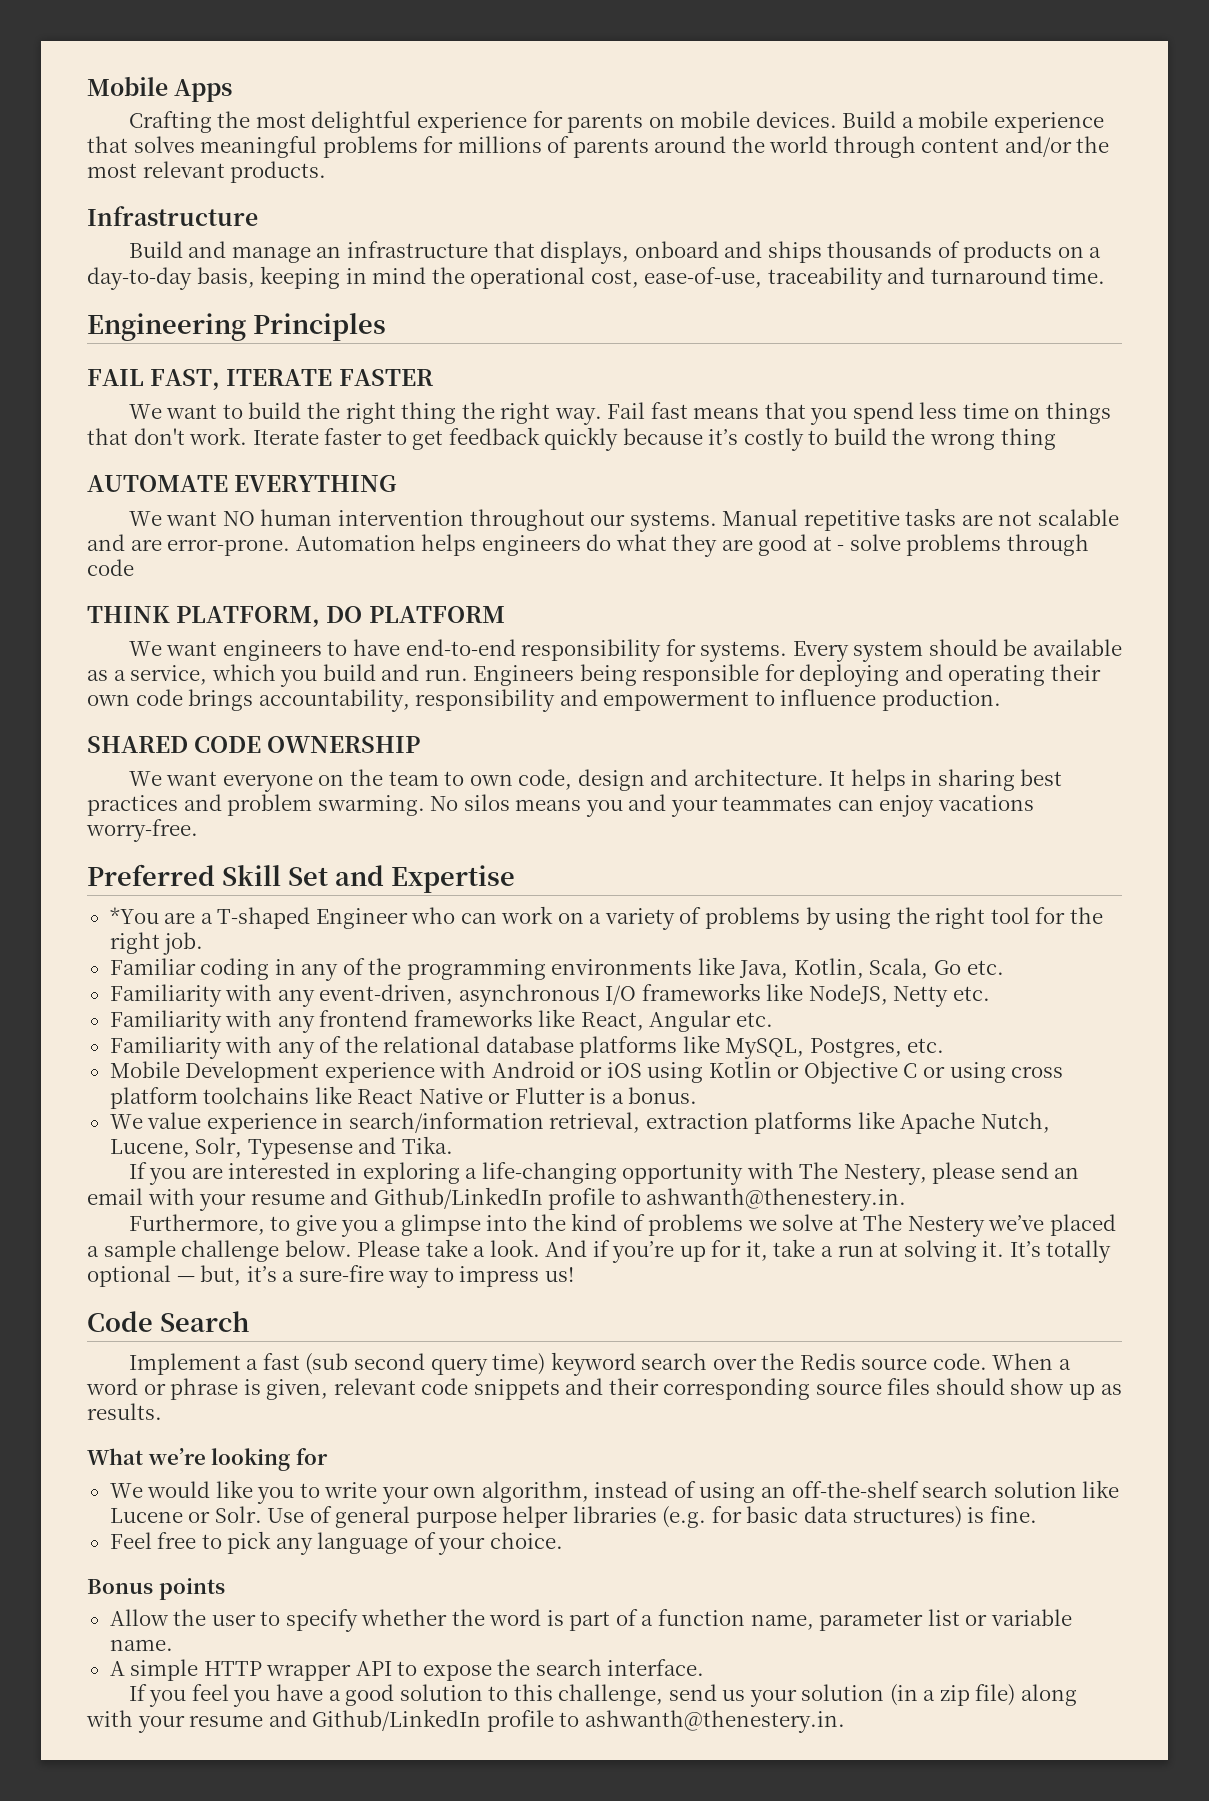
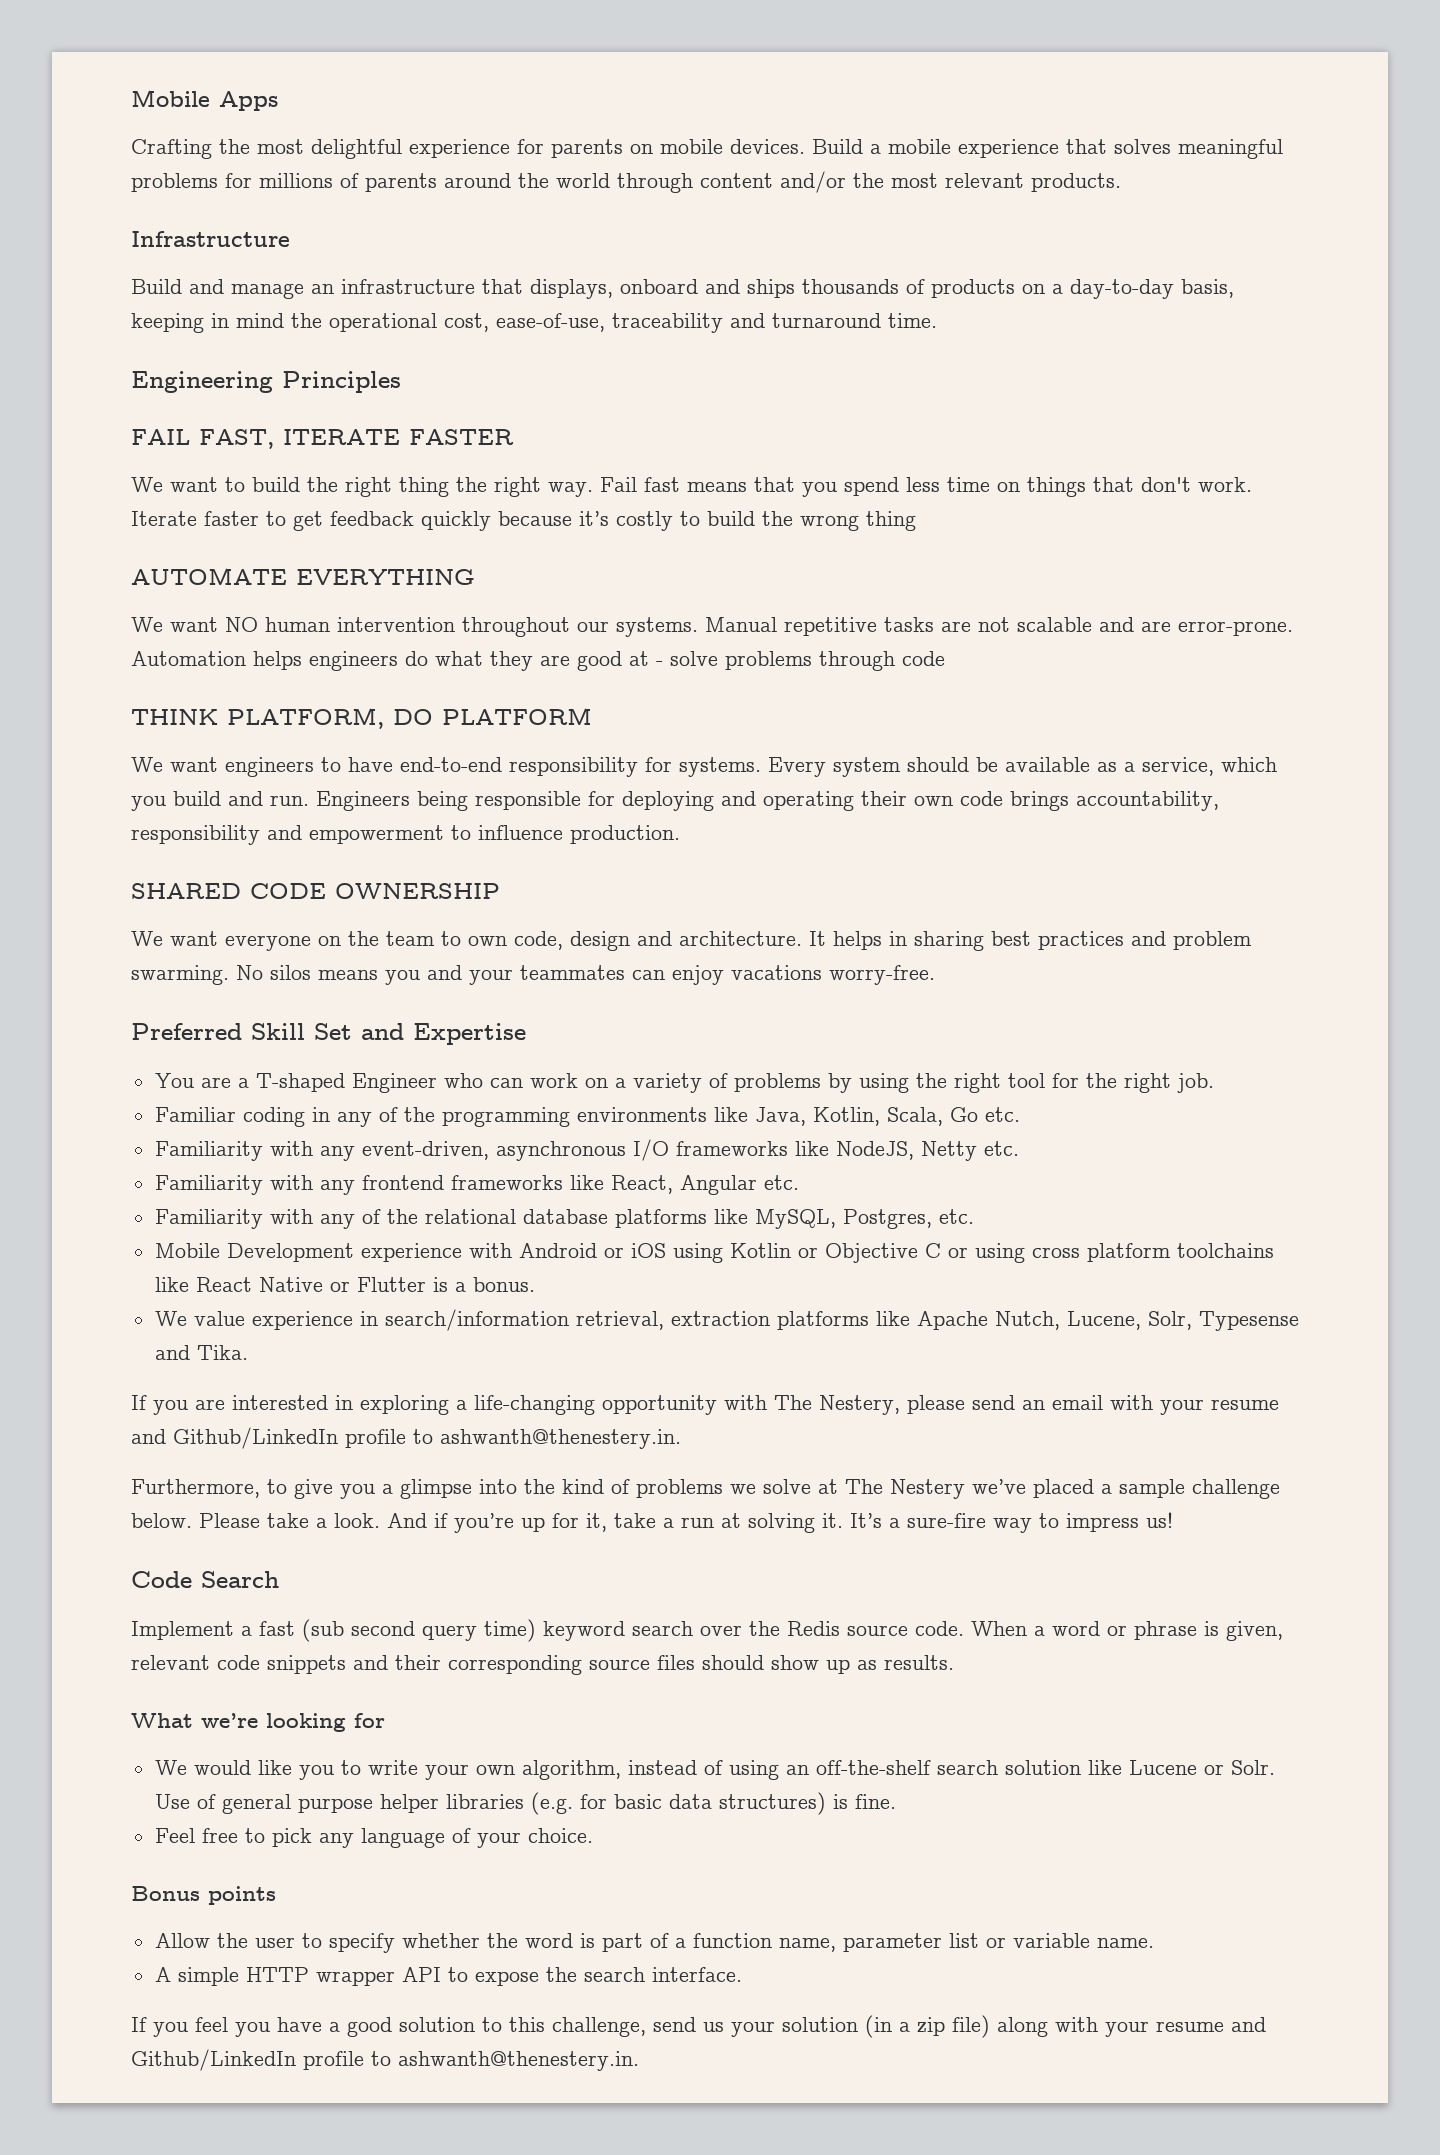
[109,907,159,924] *You -> [154,1073,194,1088] You
[1046,1240,1112,1263] [87,1265,277,1287] totally optional — but, it’s -> (882, 1520) none

